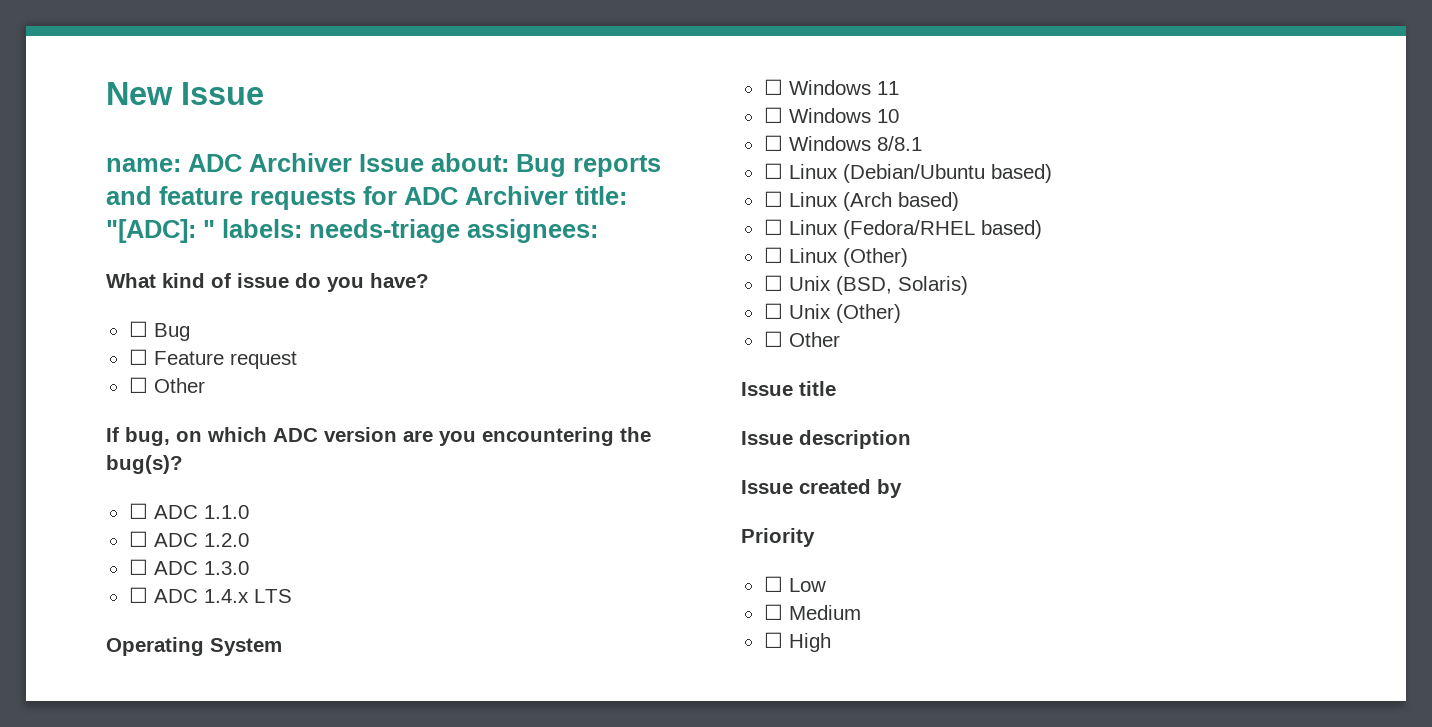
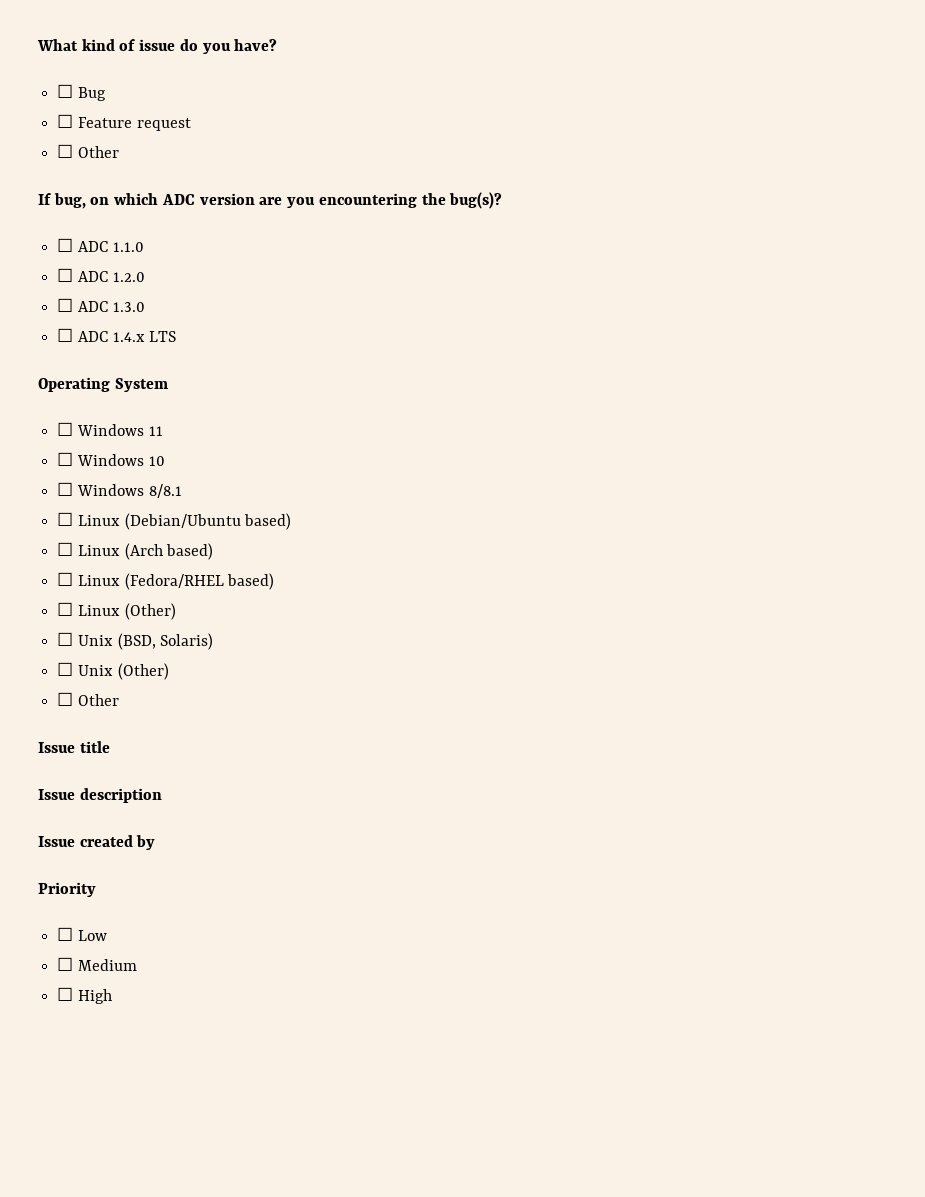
[106,82,264,105] [106,153,661,177] [106,186,627,210] [106,219,598,243] New Issue // name: ADC Archiver Issue about: Bug reports and feature requests for ADC Archiver title: "[ADC]: " labels: needs-triage assignees: // -> (37, 45) none

